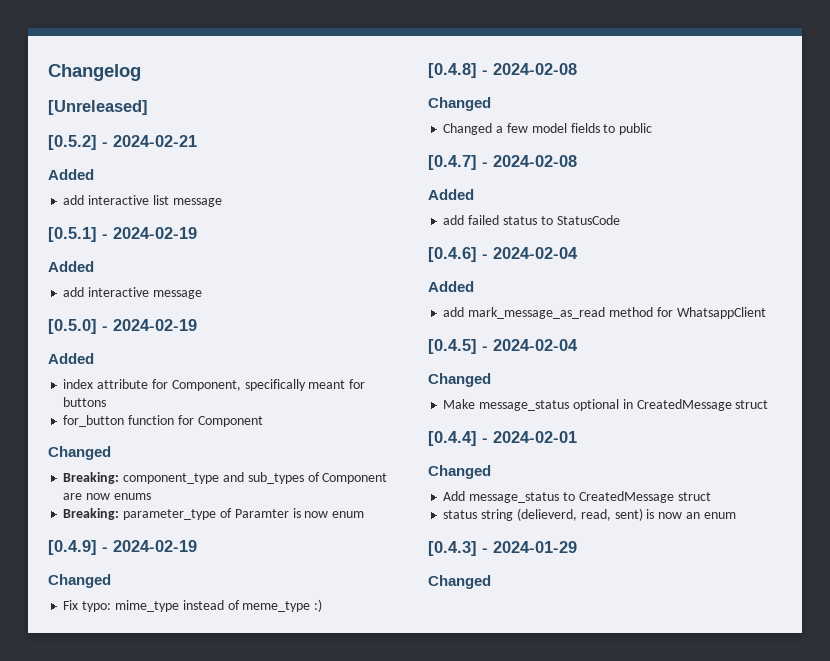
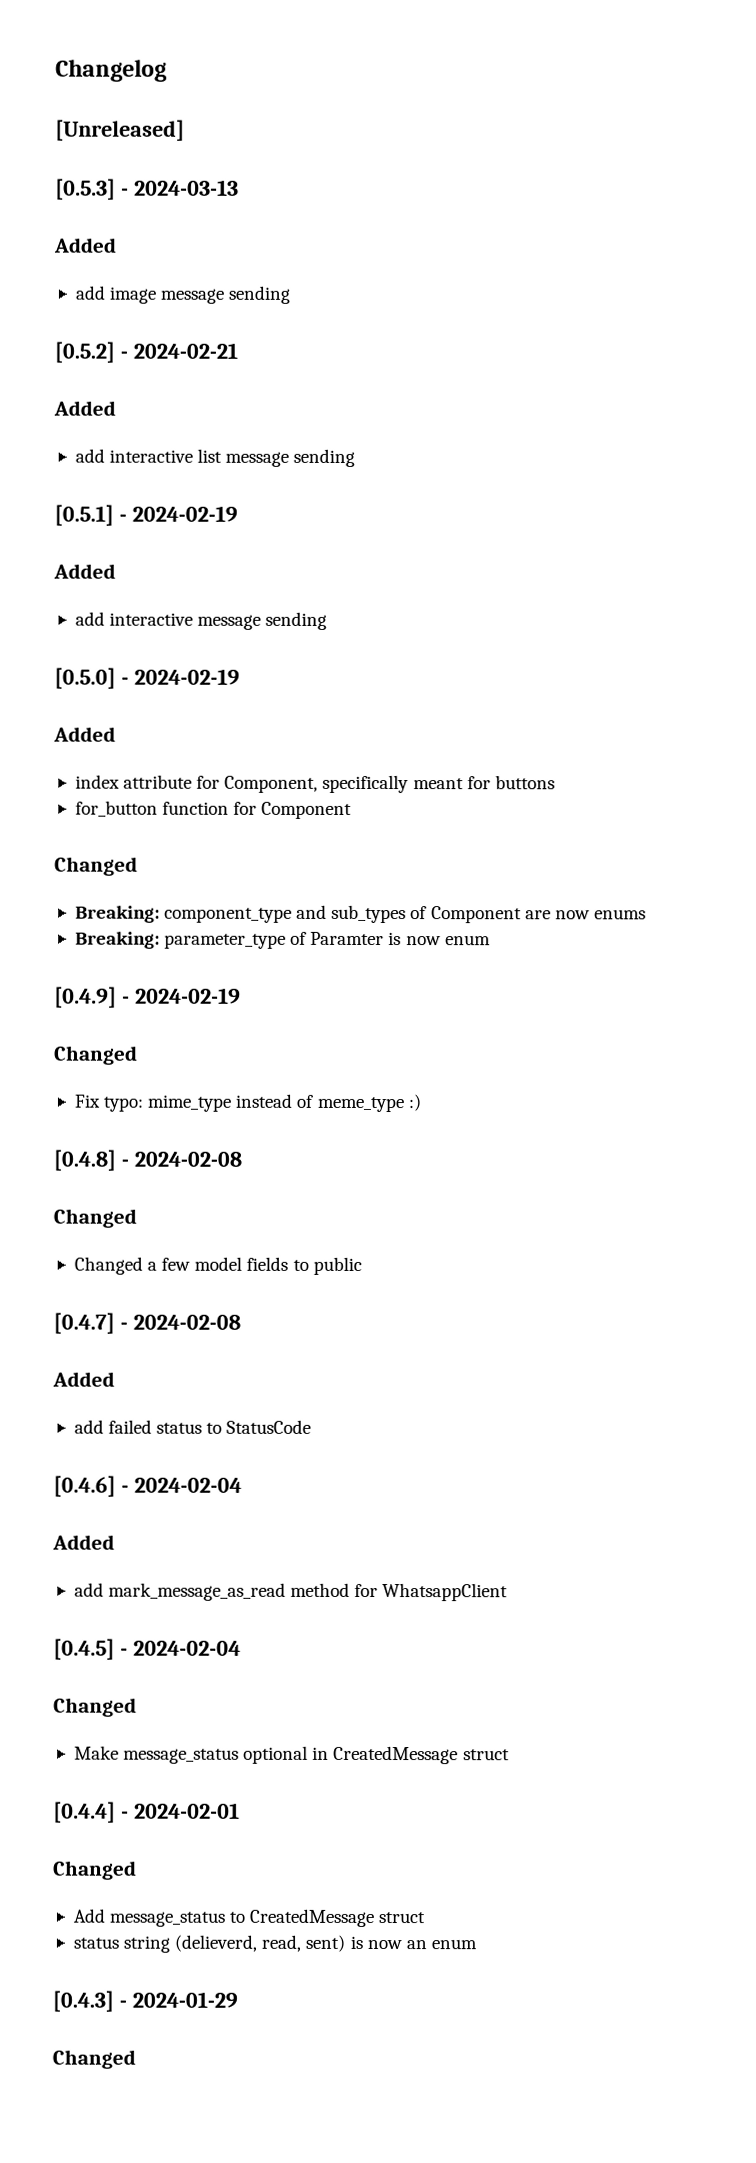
(148, 107) none -> [55,178,239,200] [54,237,117,253] [74,285,291,304] // [0.5.3] - 2024-03-13 // Added // add image message sending
(222, 202) none -> [293,448,356,467] sending
(202, 294) none -> [265,611,328,630] sending

